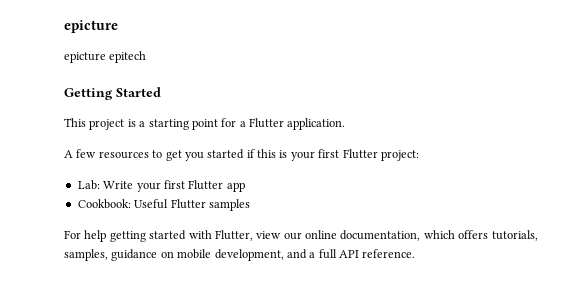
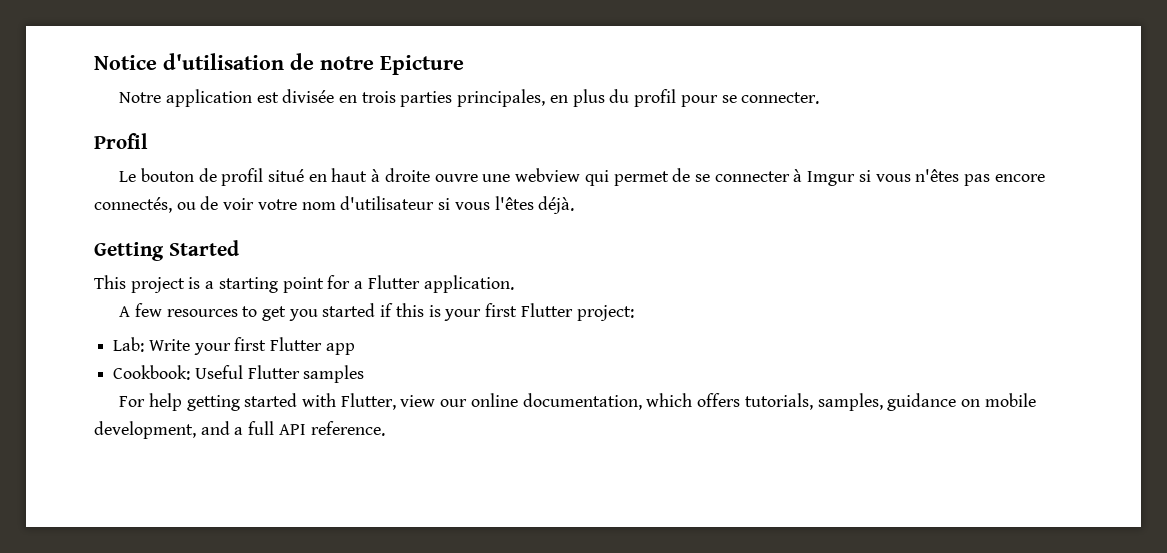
[64,20,118,33] [64,51,147,63] epicture // epicture epitech -> [94,53,464,75] [119,89,820,107] [94,133,148,149] [119,168,1045,186] [94,196,575,214] Notice d'utilisation de notre Epicture // Notre application est divisée en trois parties principales, en plus du profil pour se connecter. // Profil // Le bouton de profil situé en haut à droite ouvre une webview qui permet de se connecter à Imgur si vous n'êtes pas encore connectés, ou de voir votre nom d'utilisateur si vous l'êtes déjà.

